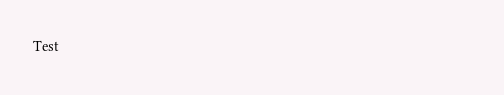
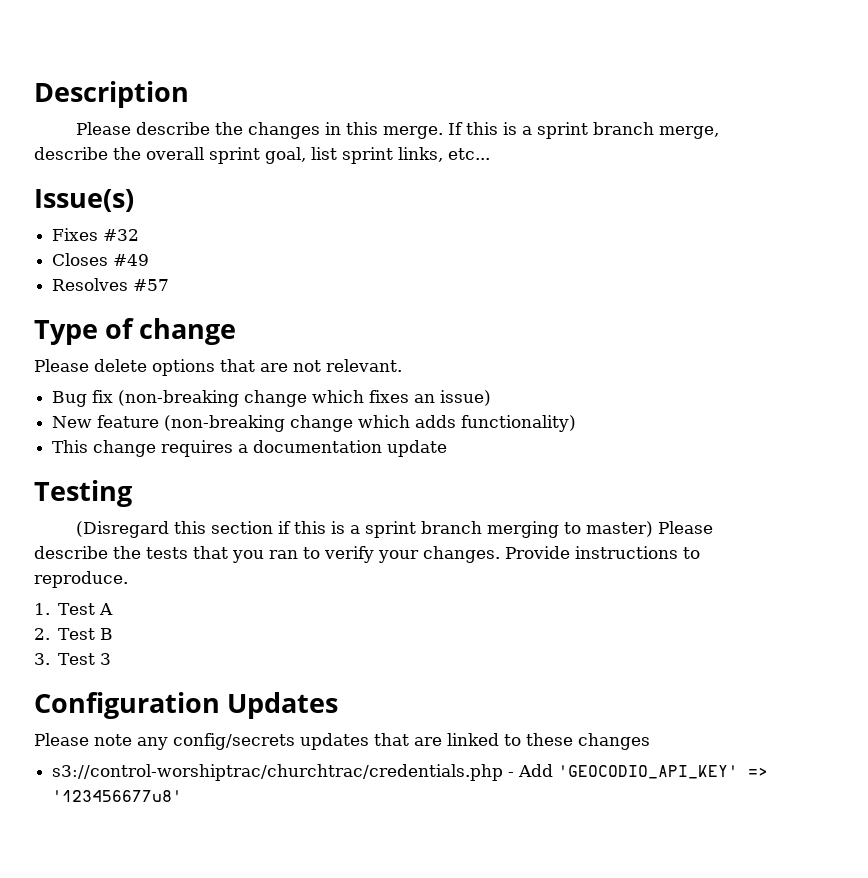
[33,40,59,51] Test -> [34,81,189,108] [76,122,720,139] [34,147,490,164] [34,189,134,212] [52,228,140,241] [52,253,150,266] [52,278,170,291] [34,318,237,345] [34,359,402,376] [52,390,492,407] [52,415,577,432] [52,440,448,457] [34,480,132,507] [76,521,714,538] [34,546,700,563] [34,571,128,588] [34,603,114,615] [34,628,114,640] [34,653,112,665] [34,692,339,719] [34,733,650,750] [52,764,769,781] [52,790,183,802] Description // Please describe the changes in this merge. If this is a sprint branch merge, describe the overall sprint goal, list sprint links, etc... // Issue(s) // Fixes #32 // Closes #49 // Resolves #57 // Type of change // Please delete options that are not relevant. // Bug fix (non-breaking change which fixes an issue) // New feature (non-breaking change which adds functionality) // This change requires a documentation update // Testing // (Disregard this section if this is a sprint branch merging to master) Please describe the tests that you ran to verify your changes. Provide instructions to reproduce. // 1. Test A // 2. Test B // 3. Test 3 // Configuration Updates // Please note any config/secrets updates that are linked to these changes // s3://control-worshiptrac/churchtrac/credentials.php - Add 'GEOCODIO_API_KEY' => '123456677u8'

